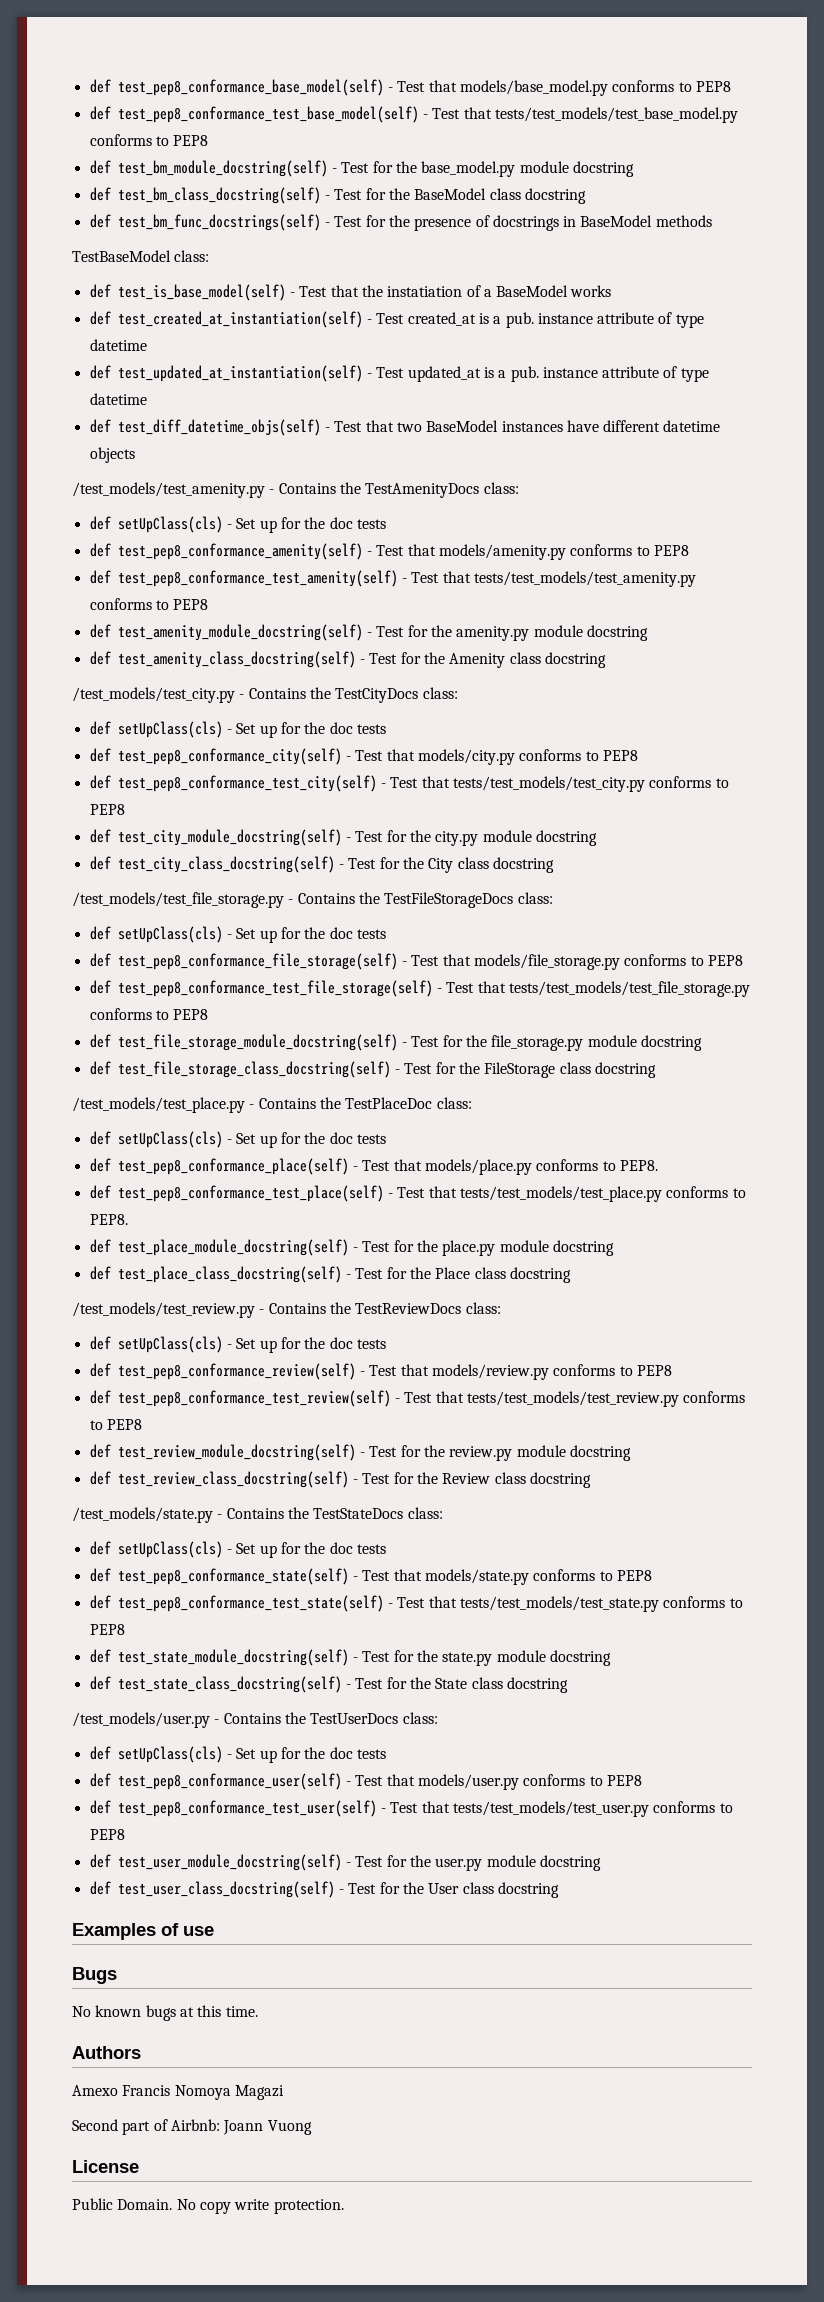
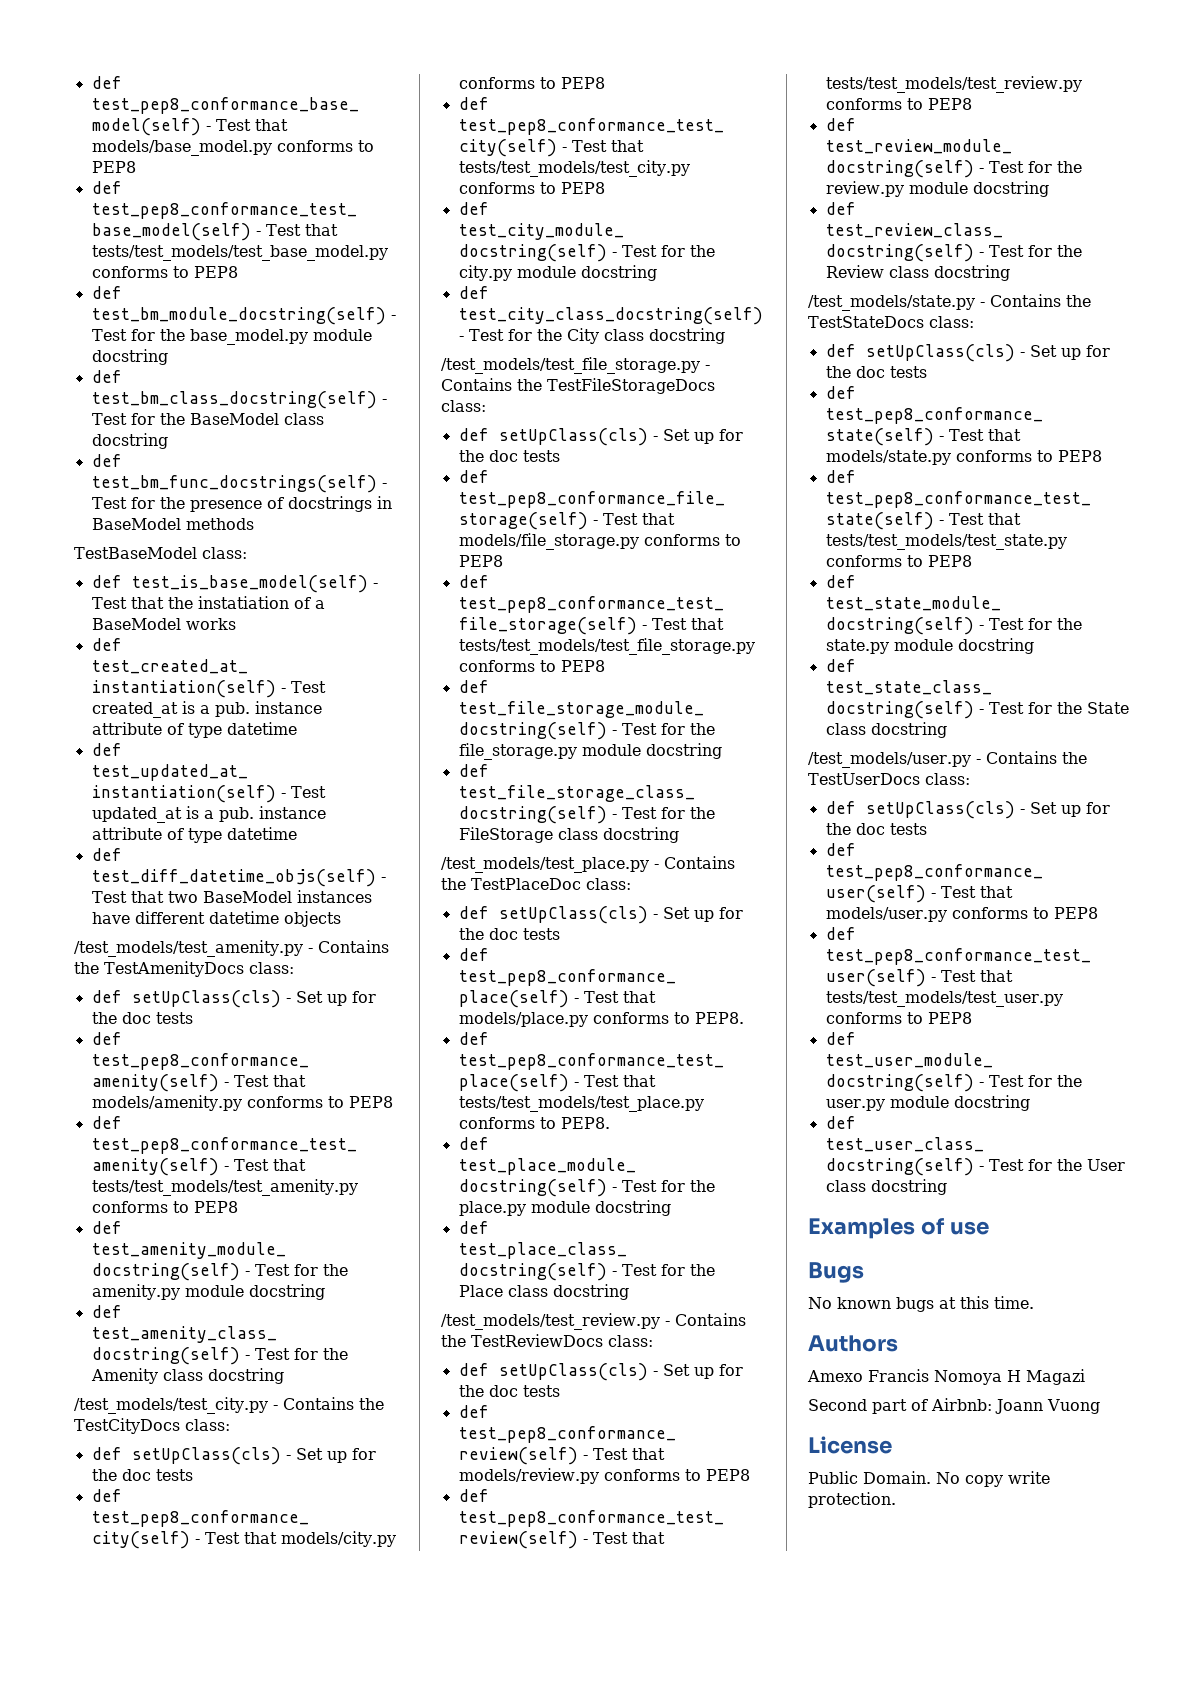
(231, 2092) none -> [1007,1370,1021,1382] H

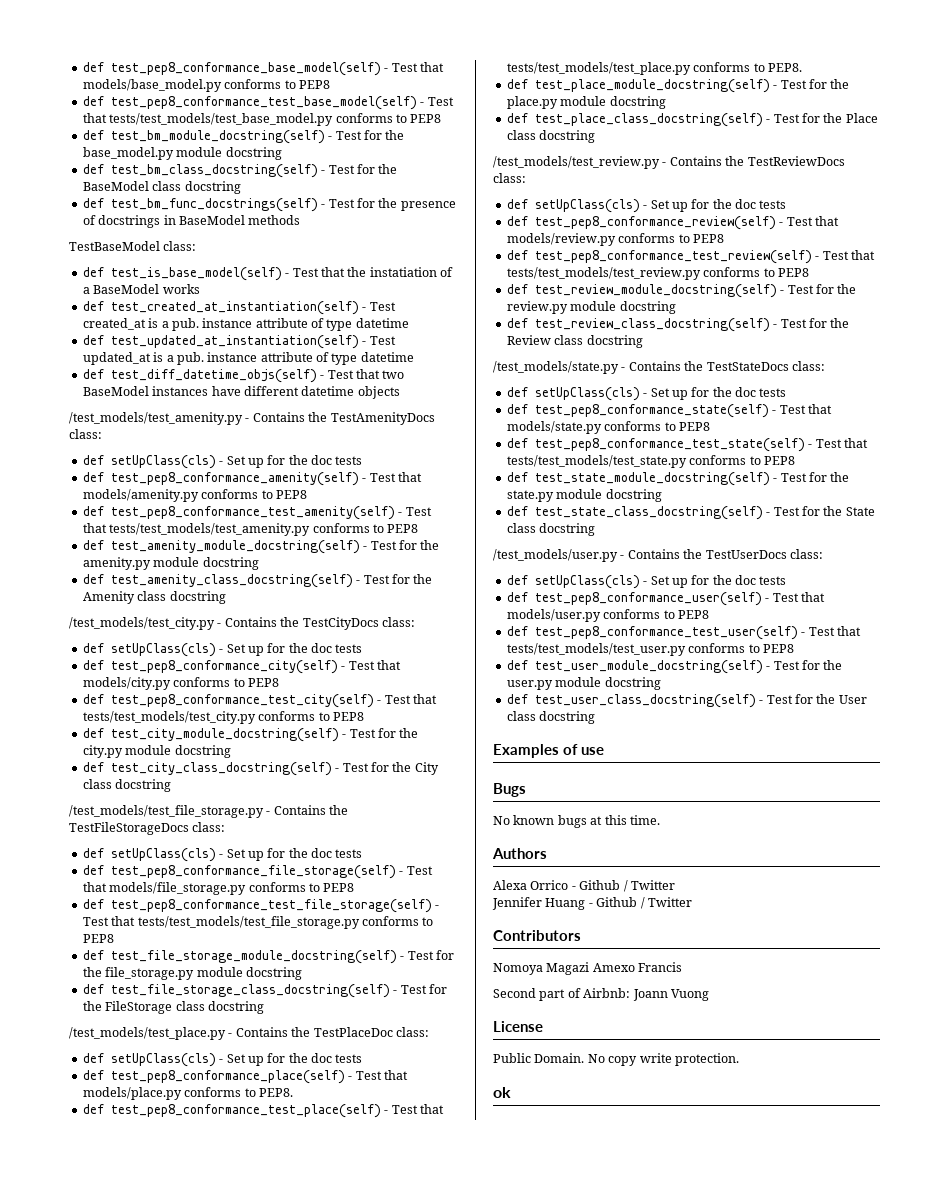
(898, 1343) none -> [493,880,675,892] [492,897,692,910] [493,930,581,941] [493,962,590,975] Alexa Orrico - Github / Twitter // Jennifer Huang - Github / Twitter // Contributors // Nomoya Magazi
[934,1369,1085,1385] Nomoya H Magazi -> (683, 967) none
(896, 1500) none -> [493,1087,511,1098] // ok

